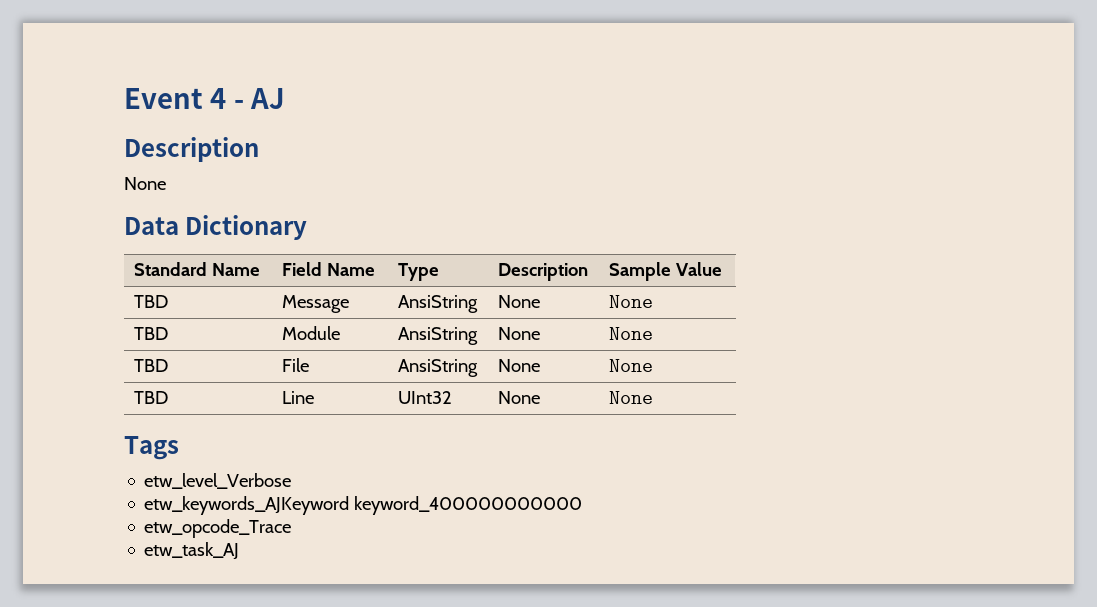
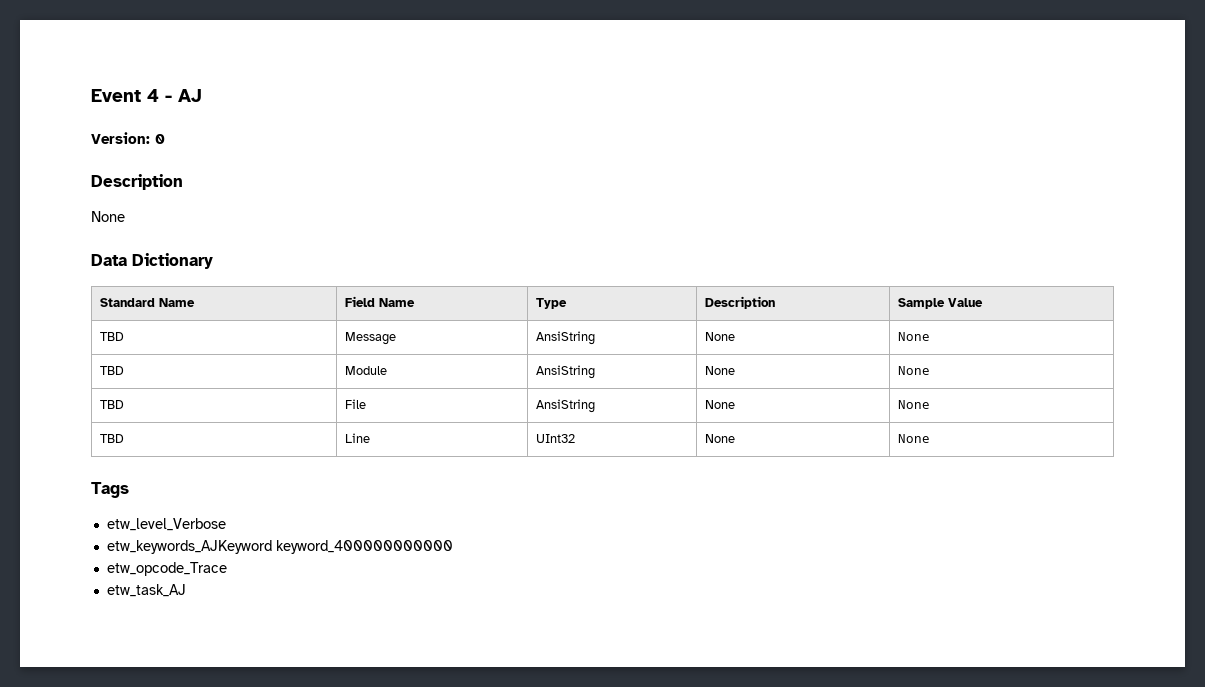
(286, 98) none -> [91,132,165,144] // Version: 0

